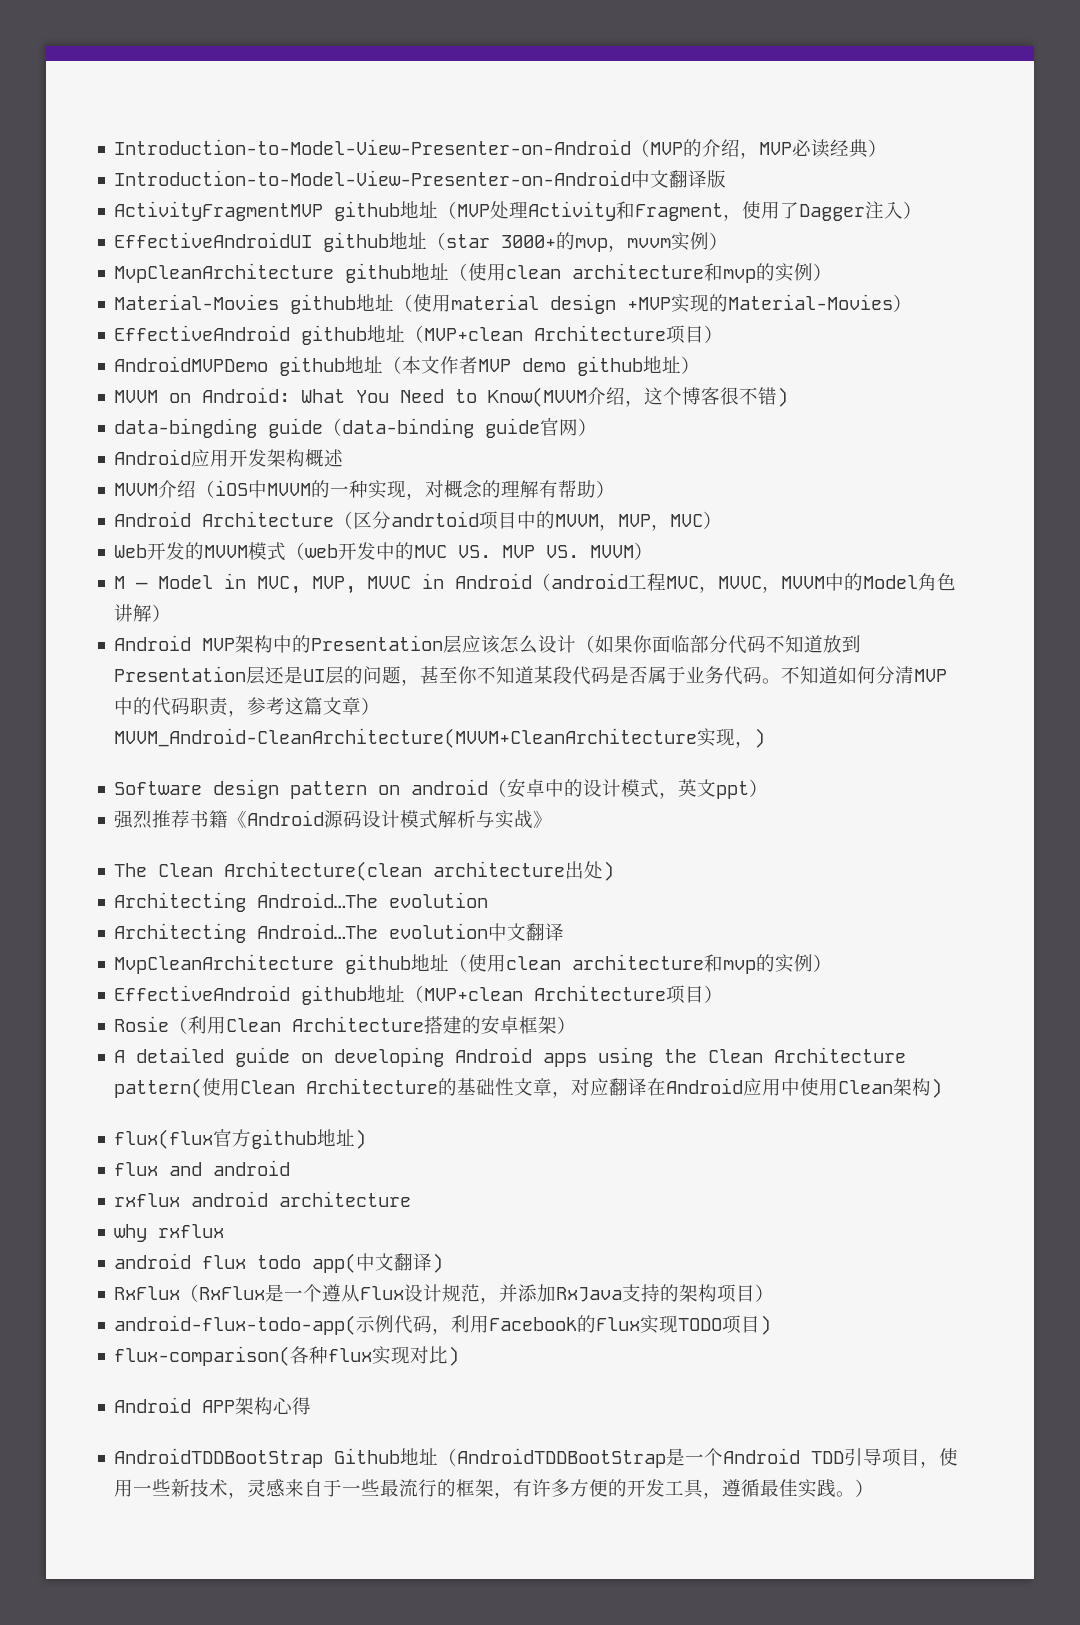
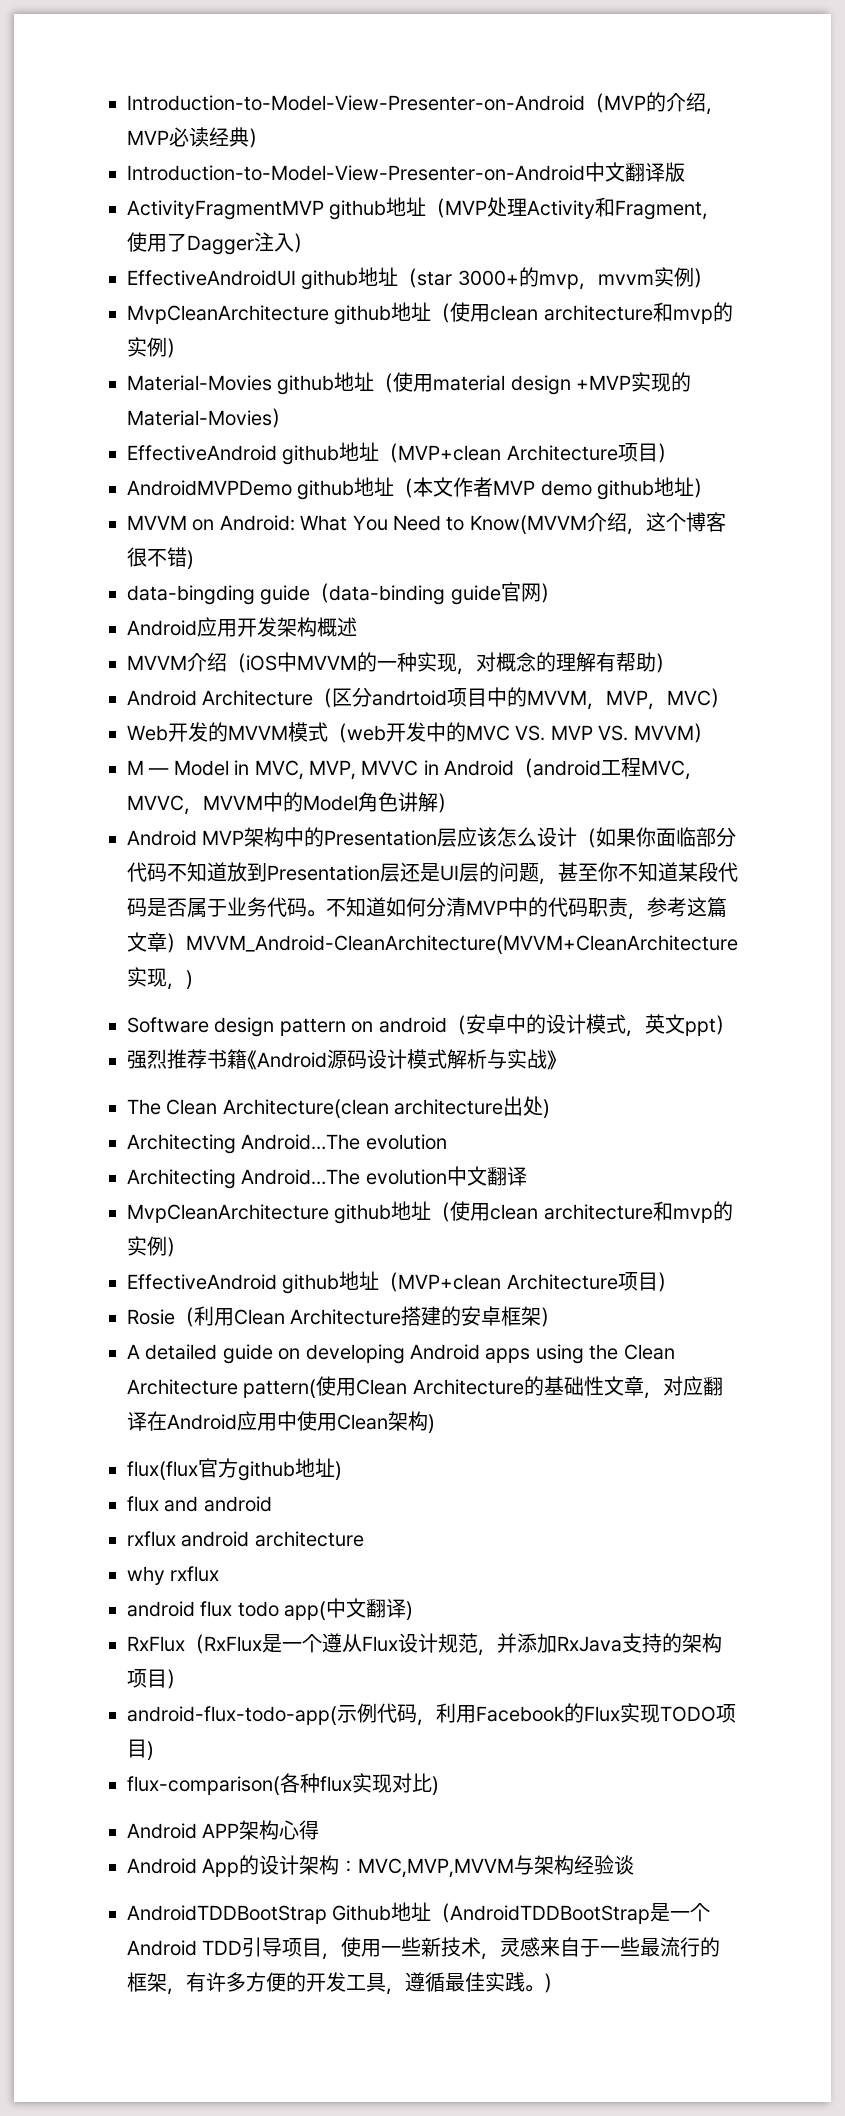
(312, 1406) none -> [127,1855,635,1878] // Android App的设计架构：MVC,MVP,MVVM与架构经验谈

